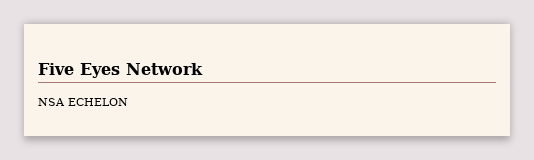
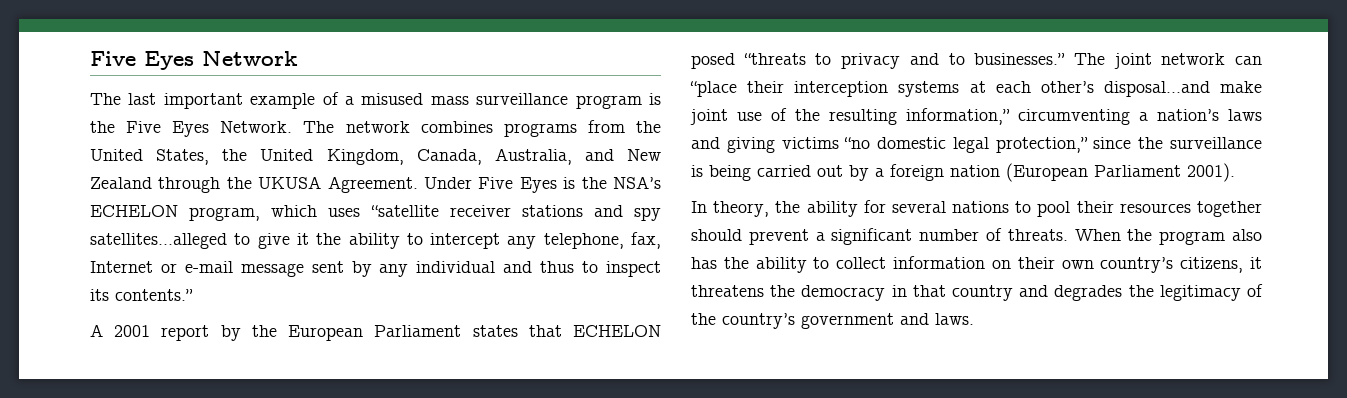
[38,98,128,106] NSA ECHELON -> [90,92,661,109] [90,120,661,137] [90,148,661,165] [90,176,661,193] [90,205,661,221] [90,232,661,249] [90,261,662,277] [90,289,193,301] [90,324,661,341] [691,53,1262,69] [690,81,1262,97] [690,108,1262,125] [691,137,1262,153] [691,163,1235,182] [691,200,1262,217] [691,228,1262,245] [691,256,1262,273] [691,284,1263,301] [691,313,974,329] The last important example of a misused mass surveillance program is the Five Eyes Network. The network combines programs from the United States, the United Kingdom, Canada, Australia, and New Zealand through the UKUSA Agreement. Under Five Eyes is the NSA’s ECHELON program, which uses “satellite receiver stations and spy satellites...alleged to give it the ability to intercept any telephone, fax, Internet or e-mail message sent by any individual and thus to inspect its contents.” // A 2001 report by the European Parliament states that ECHELON posed “threats to privacy and to businesses.” The joint network can “place their interception systems at each other’s disposal...and make joint use of the resulting information,” circumventing a nation’s laws and giving victims “no domestic legal protection,” since the surveillance is being carried out by a foreign nation (European Parliament 2001). // In theory, the ability for several nations to pool their resources together should prevent a significant number of threats. When the program also has the ability to collect information on their own country’s citizens, it threatens the democracy in that country and degrades the legitimacy of the country’s government and laws.

